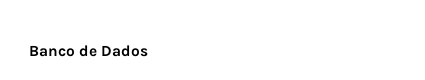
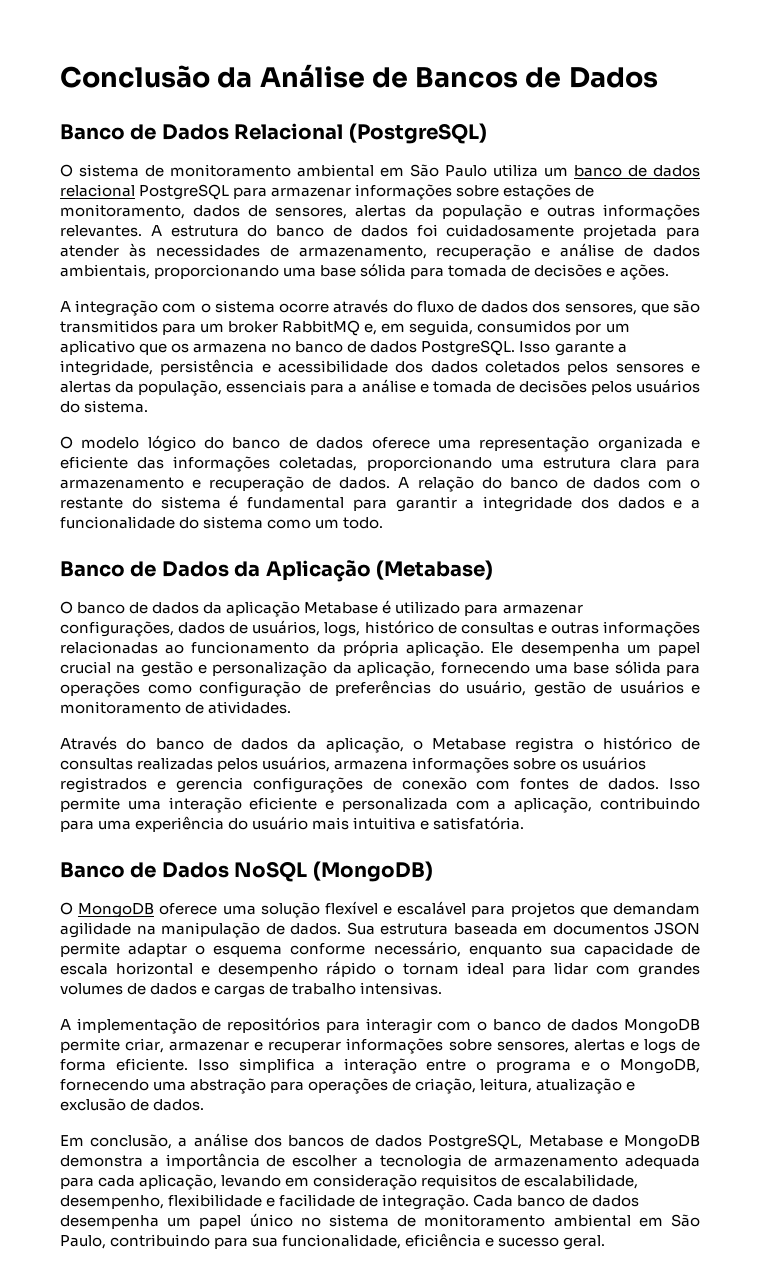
[29,45,149,57] Banco de Dados -> [60,64,658,88] [60,123,487,144] [60,164,700,177] [60,184,595,200] [60,204,701,220] [60,224,700,240] [60,243,701,260] [60,263,669,280] [60,299,700,316] [60,320,630,336] [60,340,627,356] [60,359,700,376] [60,379,700,396] [60,400,149,413] [60,435,701,452] [60,456,700,472] [60,476,700,492] [60,495,700,512] [60,516,384,529] [60,560,493,582] [60,600,583,617] [60,620,701,637] [60,640,700,657] [60,660,701,677] [60,680,700,697] [60,701,292,714] [60,736,700,753] [60,756,647,773] [60,777,700,793] [60,797,700,813] [60,816,525,832] [60,861,433,882] [60,901,701,918] [60,922,700,938] [60,941,700,957] [60,961,701,978] [60,982,443,998] [60,1017,701,1034] [60,1038,701,1054] [60,1058,700,1074] [60,1078,636,1094] [60,1098,205,1111] [60,1133,701,1150] [60,1153,700,1170] [60,1174,639,1190] [60,1194,640,1210] [60,1213,700,1229] [60,1233,606,1250] Conclusão da Análise de Bancos de Dados // Banco de Dados Relacional (PostgreSQL) // O sistema de monitoramento ambiental em São Paulo utiliza um banco de dados relacional PostgreSQL para armazenar informações sobre estações de monitoramento, dados de sensores, alertas da população e outras informações relevantes. A estrutura do banco de dados foi cuidadosamente projetada para atender às necessidades de armazenamento, recuperação e análise de dados ambientais, proporcionando uma base sólida para tomada de decisões e ações. // A integração com o sistema ocorre através do fluxo de dados dos sensores, que são transmitidos para um broker RabbitMQ e, em seguida, consumidos por um aplicativo que os armazena no banco de dados PostgreSQL. Isso garante a integridade, persistência e acessibilidade dos dados coletados pelos sensores e alertas da população, essenciais para a análise e tomada de decisões pelos usuários do sistema. // O modelo lógico do banco de dados oferece uma representação organizada e eficiente das informações coletadas, proporcionando uma estrutura clara para armazenamento e recuperação de dados. A relação do banco de dados com o restante do sistema é fundamental para garantir a integridade dos dados e a funcionalidade do sistema como um todo. // Banco de Dados da Aplicação (Metabase) // O banco de dados da aplicação Metabase é utilizado para armazenar configurações, dados de usuários, logs, histórico de consultas e outras informações relacionadas ao funcionamento da própria aplicação. Ele desempenha um papel crucial na gestão e personalização da aplicação, fornecendo uma base sólida para operações como configuração de preferências do usuário, gestão de usuários e monitoramento de atividades. // Através do banco de dados da aplicação, o Metabase registra o histórico de consultas realizadas pelos usuários, armazena informações sobre os usuários registrados e gerencia configurações de conexão com fontes de dados. Isso permite uma interação eficiente e personalizada com a aplicação, contribuindo para uma experiência do usuário mais intuitiva e satisfatória. // Banco de Dados NoSQL (MongoDB) // O MongoDB oferece uma solução flexível e escalável para projetos que demandam agilidade na manipulação de dados. Sua estrutura baseada em documentos JSON permite adaptar o esquema conforme necessário, enquanto sua capacidade de escala horizontal e desempenho rápido o tornam ideal para lidar com grandes volumes de dados e cargas de trabalho intensivas. // A implementação de repositórios para interagir com o banco de dados MongoDB permite criar, armazenar e recuperar informações sobre sensores, alertas e logs de forma eficiente. Isso simplifica a interação entre o programa e o MongoDB, fornecendo uma abstração para operações de criação, leitura, atualização e exclusão de dados. // Em conclusão, a análise dos bancos de dados PostgreSQL, Metabase e MongoDB demonstra a importância de escolher a tecnologia de armazenamento adequada para cada aplicação, levando em consideração requisitos de escalabilidade, desempenho, flexibilidade e facilidade de integração. Cada banco de dados desempenha um papel único no sistema de monitoramento ambiental em São Paulo, contribuindo para sua funcionalidade, eficiência e sucesso geral.

